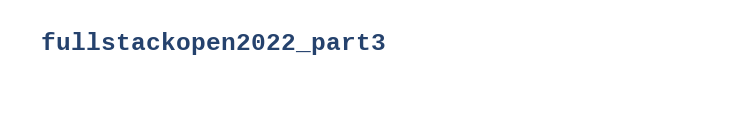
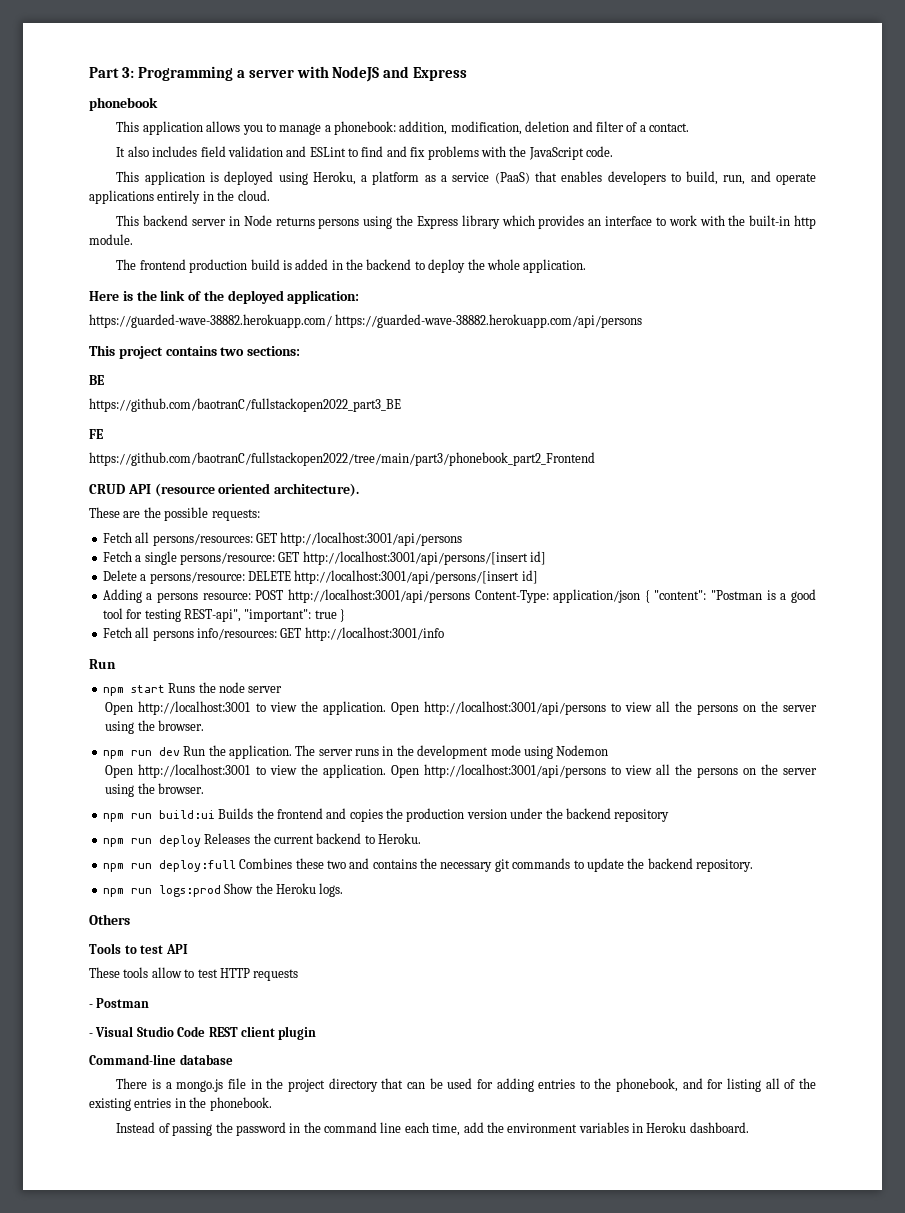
[41,32,386,55] fullstackopen2022_part3 -> [89,66,468,82] [89,97,158,111] [116,121,690,135] [116,146,614,160] [116,171,817,185] [89,190,270,204] [116,215,817,229] [89,234,133,245] [116,259,587,273] [89,290,360,304] [89,314,643,328] [89,345,301,359] [89,375,104,385] [89,398,401,412] [89,429,103,439] [89,452,595,466] [89,483,360,497] [89,507,260,521] [102,532,463,546] [102,551,546,565] [102,570,538,584] [102,589,816,603] [102,608,345,622] [102,627,444,641] [89,659,116,669] [102,682,283,696] [105,701,818,715] [105,720,205,734] [102,745,609,759] [105,764,818,778] [105,783,205,797] [102,808,670,822] [102,833,421,847] [102,858,753,872] [102,883,344,897] [89,914,130,925] [89,943,188,954] [89,967,299,981] [89,998,150,1008] [89,1026,317,1040] [89,1054,233,1065] [116,1078,817,1092] [89,1097,272,1111] [116,1122,749,1136] Part 3: Programming a server with NodeJS and Express // phonebook // This application allows you to manage a phonebook: addition, modification, deletion and filter of a contact. // It also includes field validation and ESLint to find and fix problems with the JavaScript code. // This application is deployed using Heroku, a platform as a service (PaaS) that enables developers to build, run, and operate applications entirely in the cloud. // This backend server in Node returns persons using the Express library which provides an interface to work with the built-in http module. // The frontend production build is added in the backend to deploy the whole application. // Here is the link of the deployed application: // https://guarded-wave-38882.herokuapp.com/ https://guarded-wave-38882.herokuapp.com/api/persons // This project contains two sections: // BE // https://github.com/baotranC/fullstackopen2022_part3_BE // FE // https://github.com/baotranC/fullstackopen2022/tree/main/part3/phonebook_part2_Frontend // CRUD API (resource oriented architecture). // These are the possible requests: // Fetch all persons/resources: GET http://localhost:3001/api/persons // Fetch a single persons/resource: GET http://localhost:3001/api/persons/[insert id] // Delete a persons/resource: DELETE http://localhost:3001/api/persons/[insert id] // Adding a persons resource: POST http://localhost:3001/api/persons Content-Type: application/json { "content": "Postman is a good tool for testing REST-api", "important": true } // Fetch all persons info/resources: GET http://localhost:3001/info // Run // npm start Runs the node server // Open http://localhost:3001 to view the application. Open http://localhost:3001/api/persons to view all the persons on the server using the browser. // npm run dev Run the application. The server runs in the development mode using Nodemon // Open http://localhost:3001 to view the application. Open http://localhost:3001/api/persons to view all the persons on the server using the browser. // npm run build:ui Builds the frontend and copies the production version under the backend repository // npm run deploy Releases the current backend to Heroku. // npm run deploy:full Combines these two and contains the necessary git commands to update the backend repository. // npm run logs:prod Show the Heroku logs. // Others // Tools to test API // These tools allow to test HTTP requests // - Postman // - Visual Studio Code REST client plugin // Command-line database // There is a mongo.js file in the project directory that can be used for adding entries to the phonebook, and for listing all of the existing entries in the phonebook. // Instead of passing the password in the command line each time, add the environment variables in Heroku dashboard.

